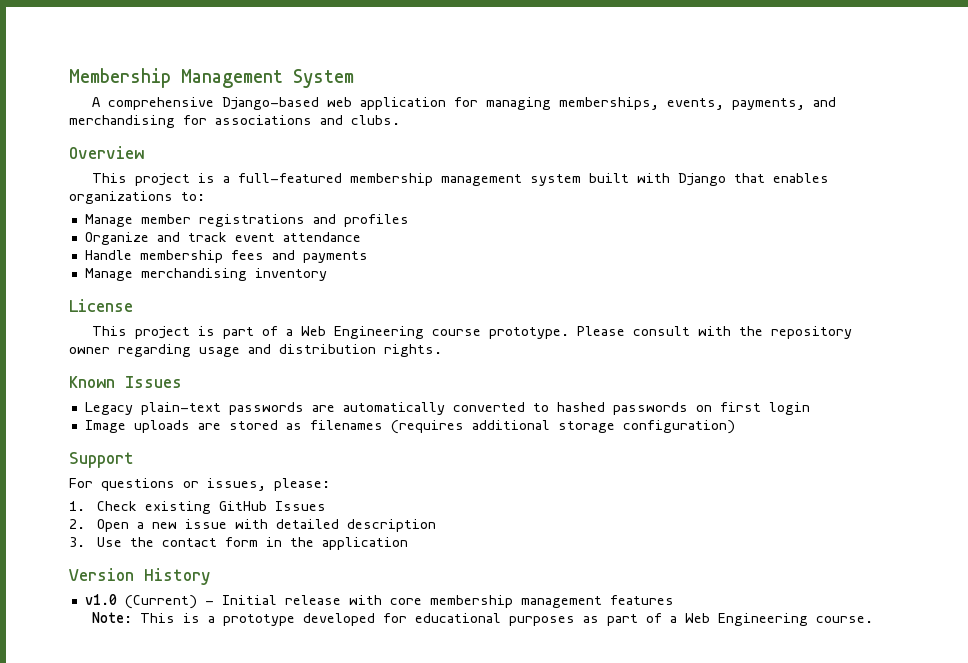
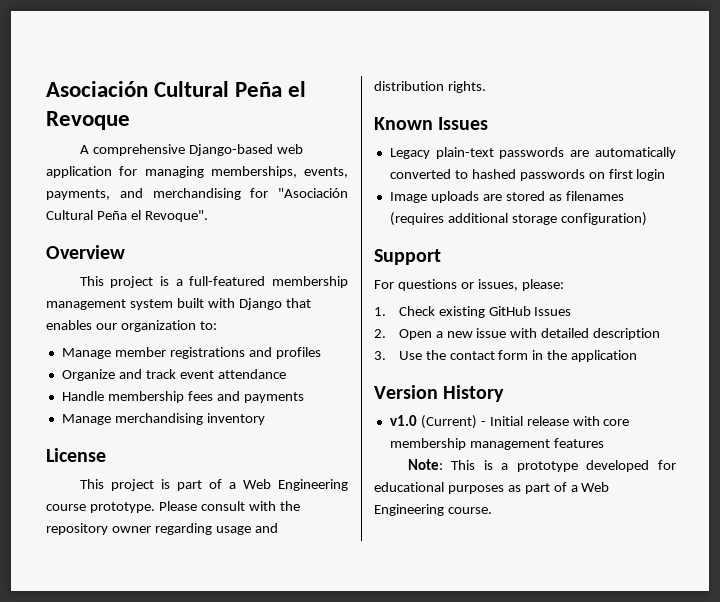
[69,68,354,88] Membership Management System -> [46,81,307,97] [46,111,130,130] Asociación Cultural Peña el Revoque
[215,115,400,125] associations and clubs. -> [278,188,348,198] [46,210,208,222] "Asociación Cultural Peña el Revoque".
[69,191,173,204] organizations -> [95,320,196,332] our organization

